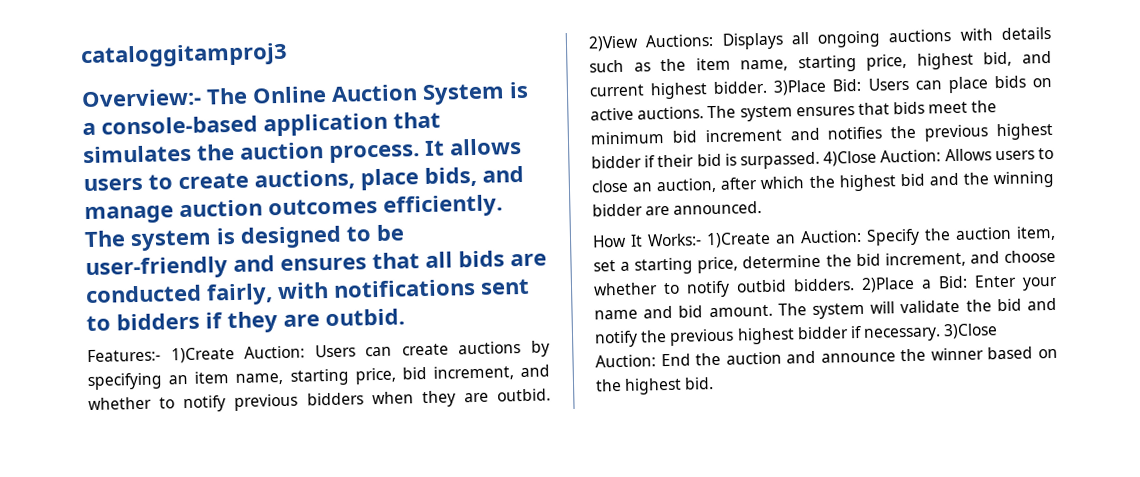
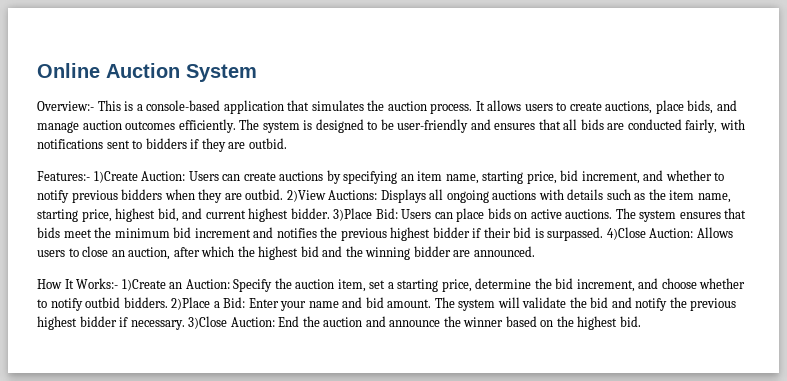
[80,42,288,69] [81,87,248,108] cataloggitamproj3 // Overview:- The -> (37, 70) none
(505, 94) none -> [37,100,121,111] // Overview:- This

